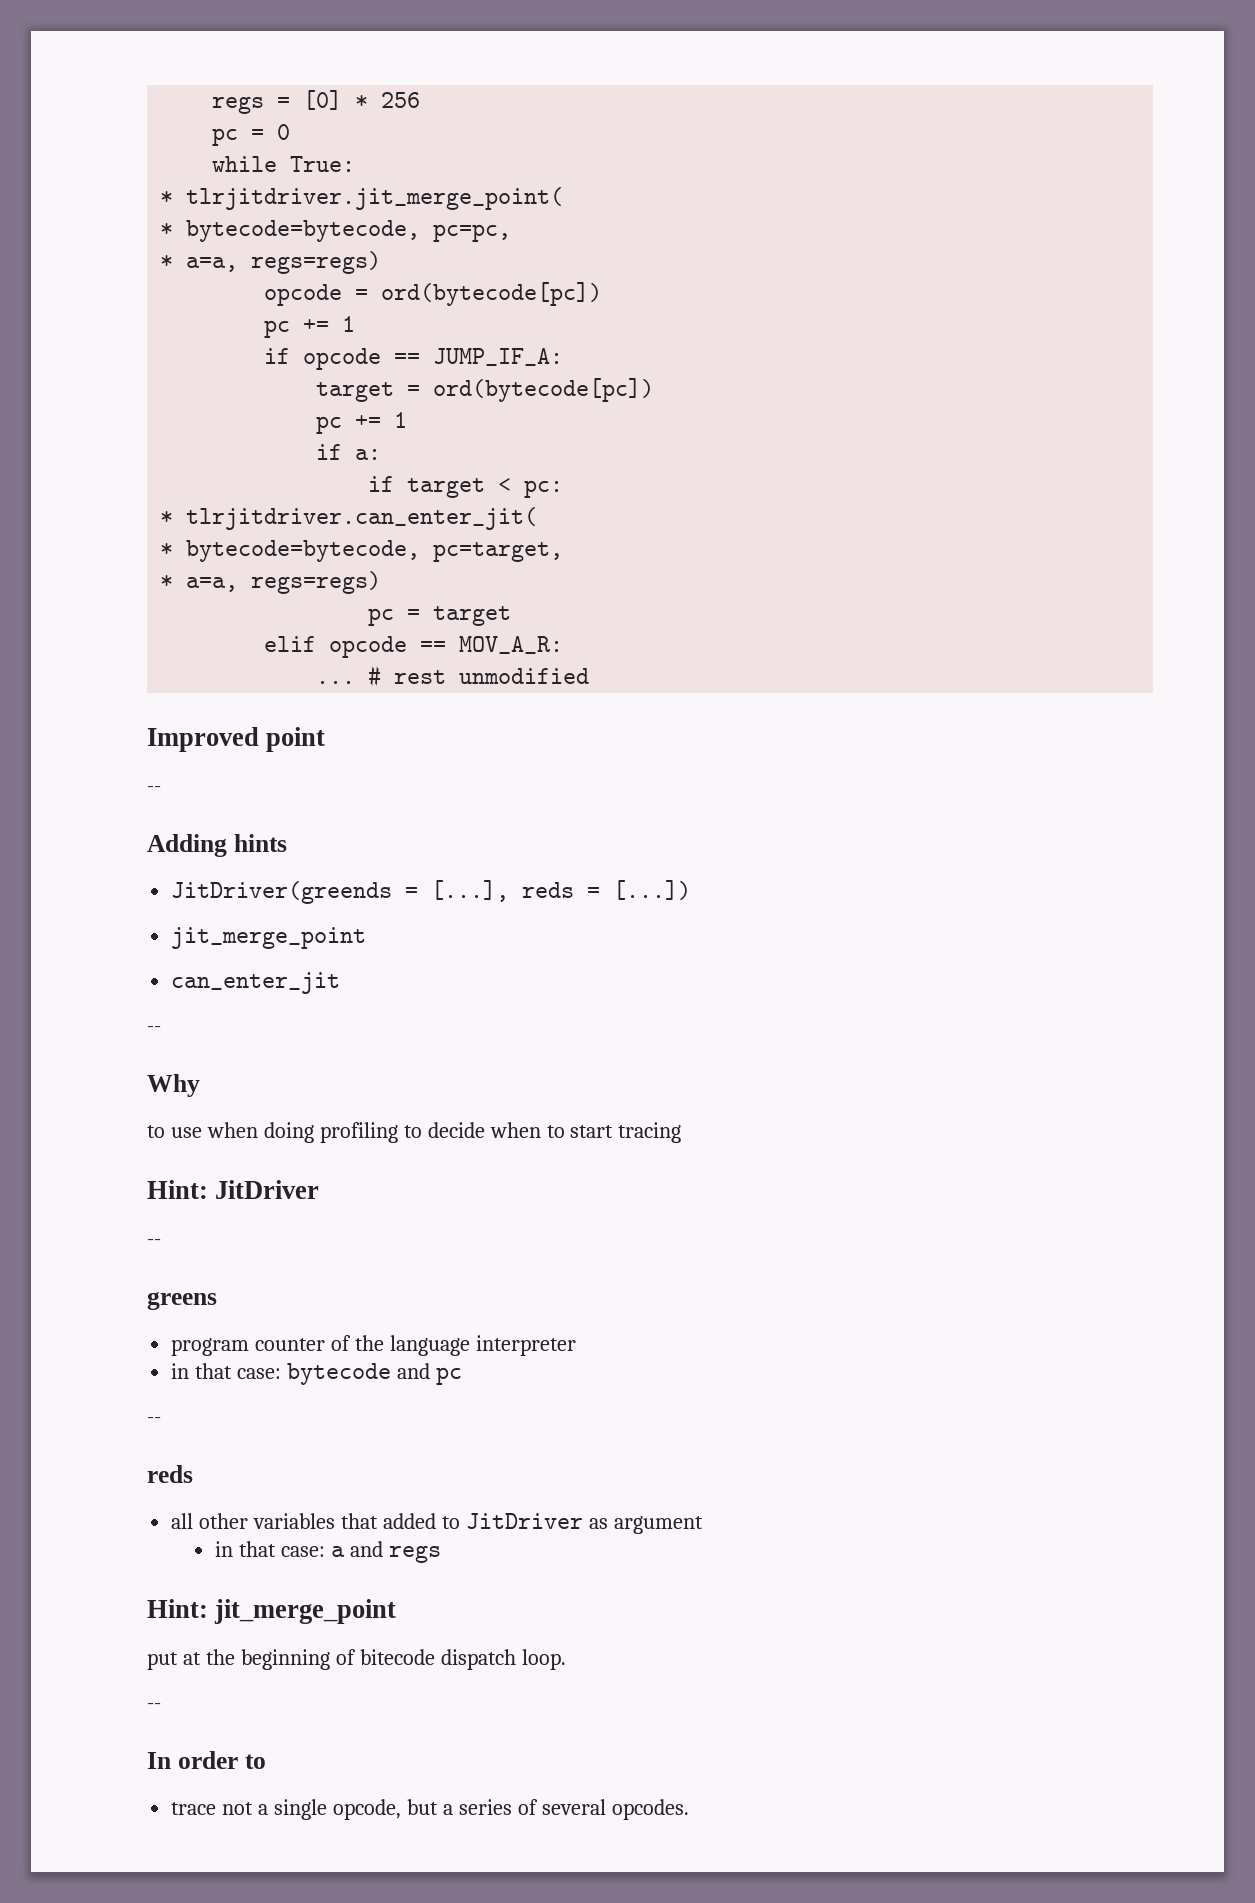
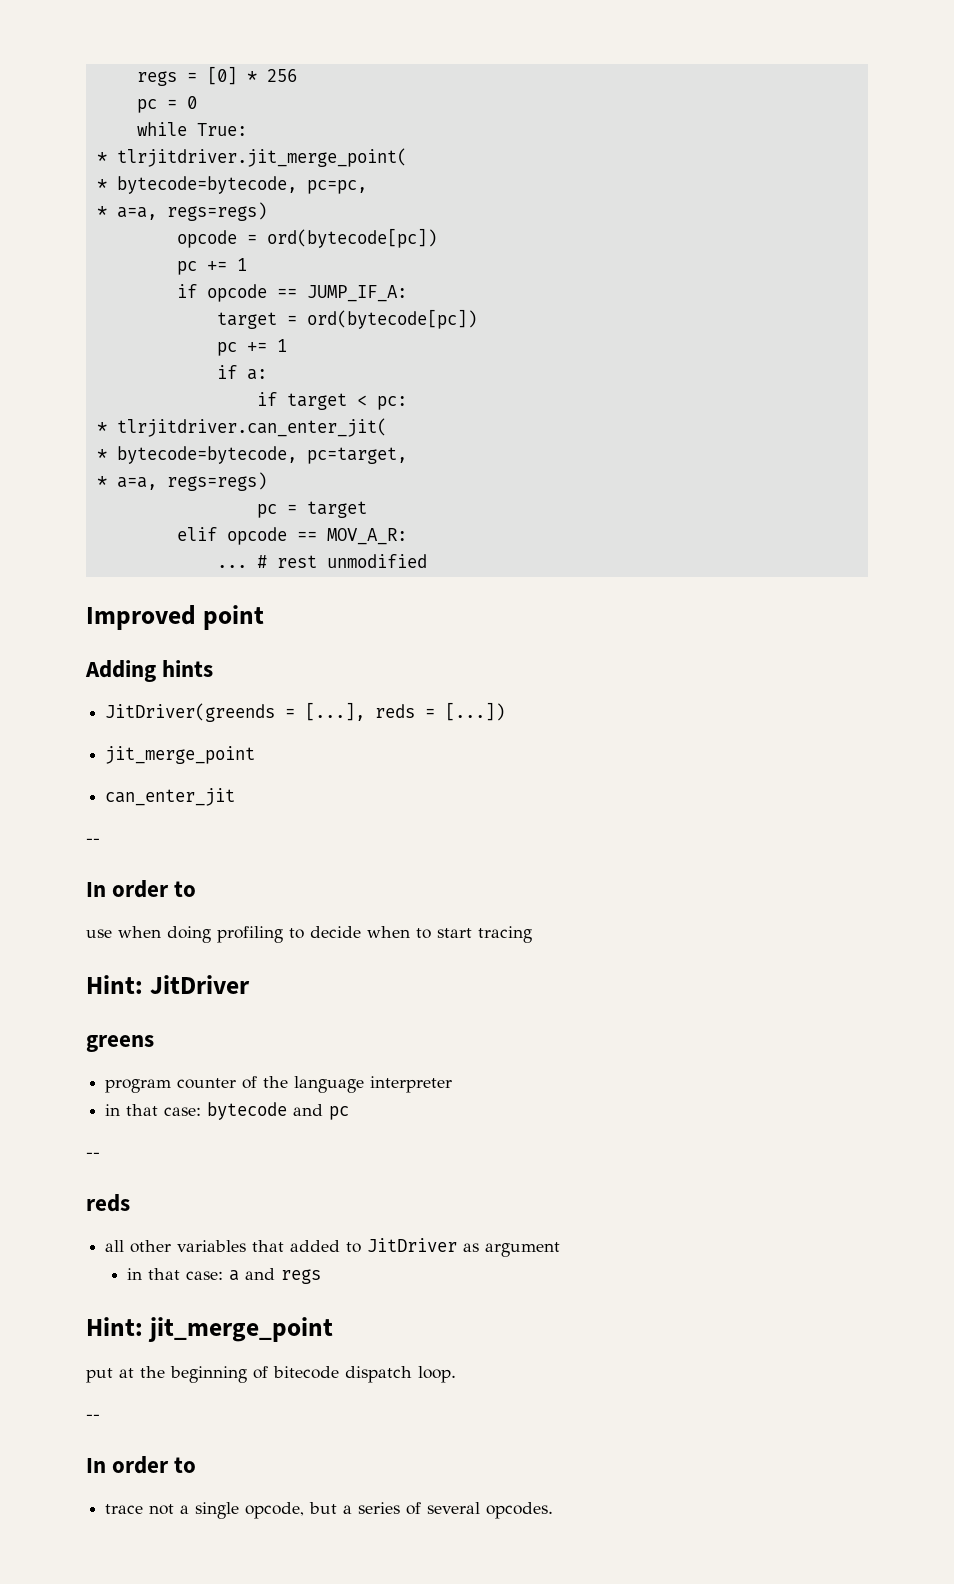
[147,786,161,793] // -- -> (264, 617) none
[147,1074,200,1097] [147,1125,165,1138] Why // to -> [86,880,197,898] In order to //
[147,1239,161,1246] // -- -> (250, 984) none

